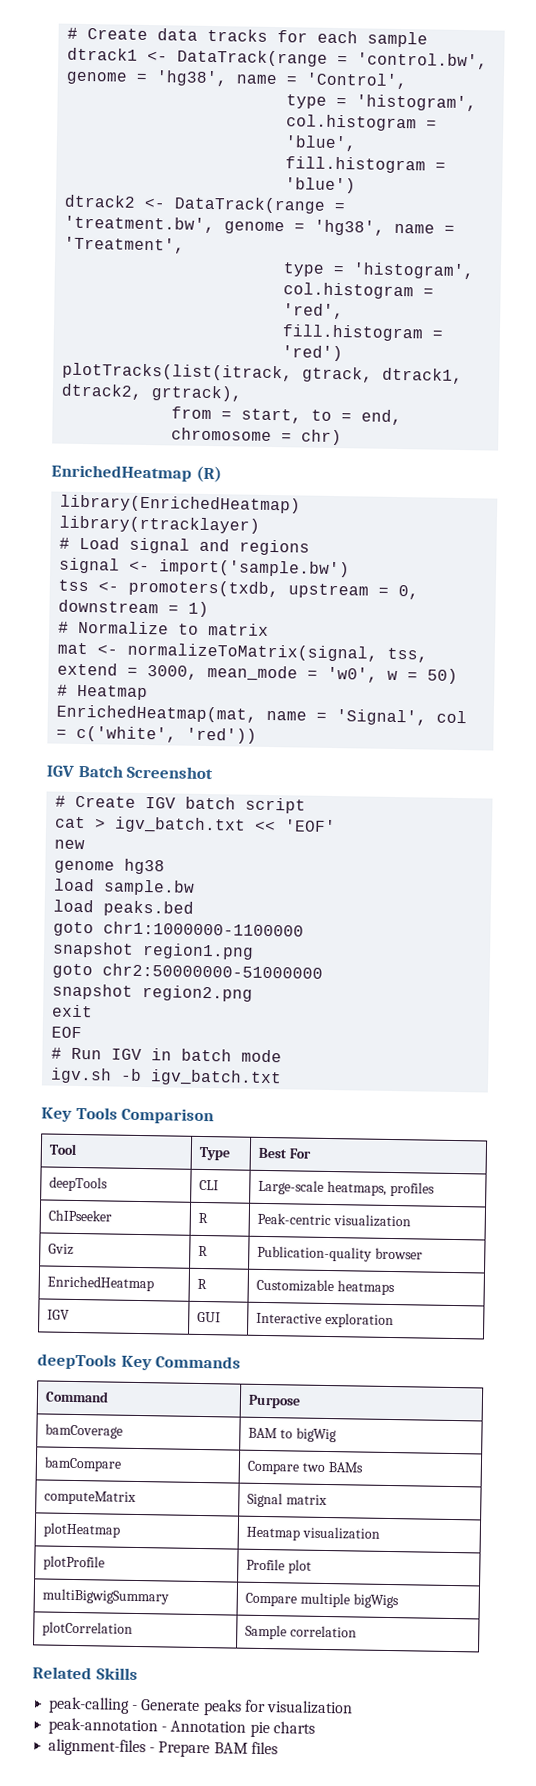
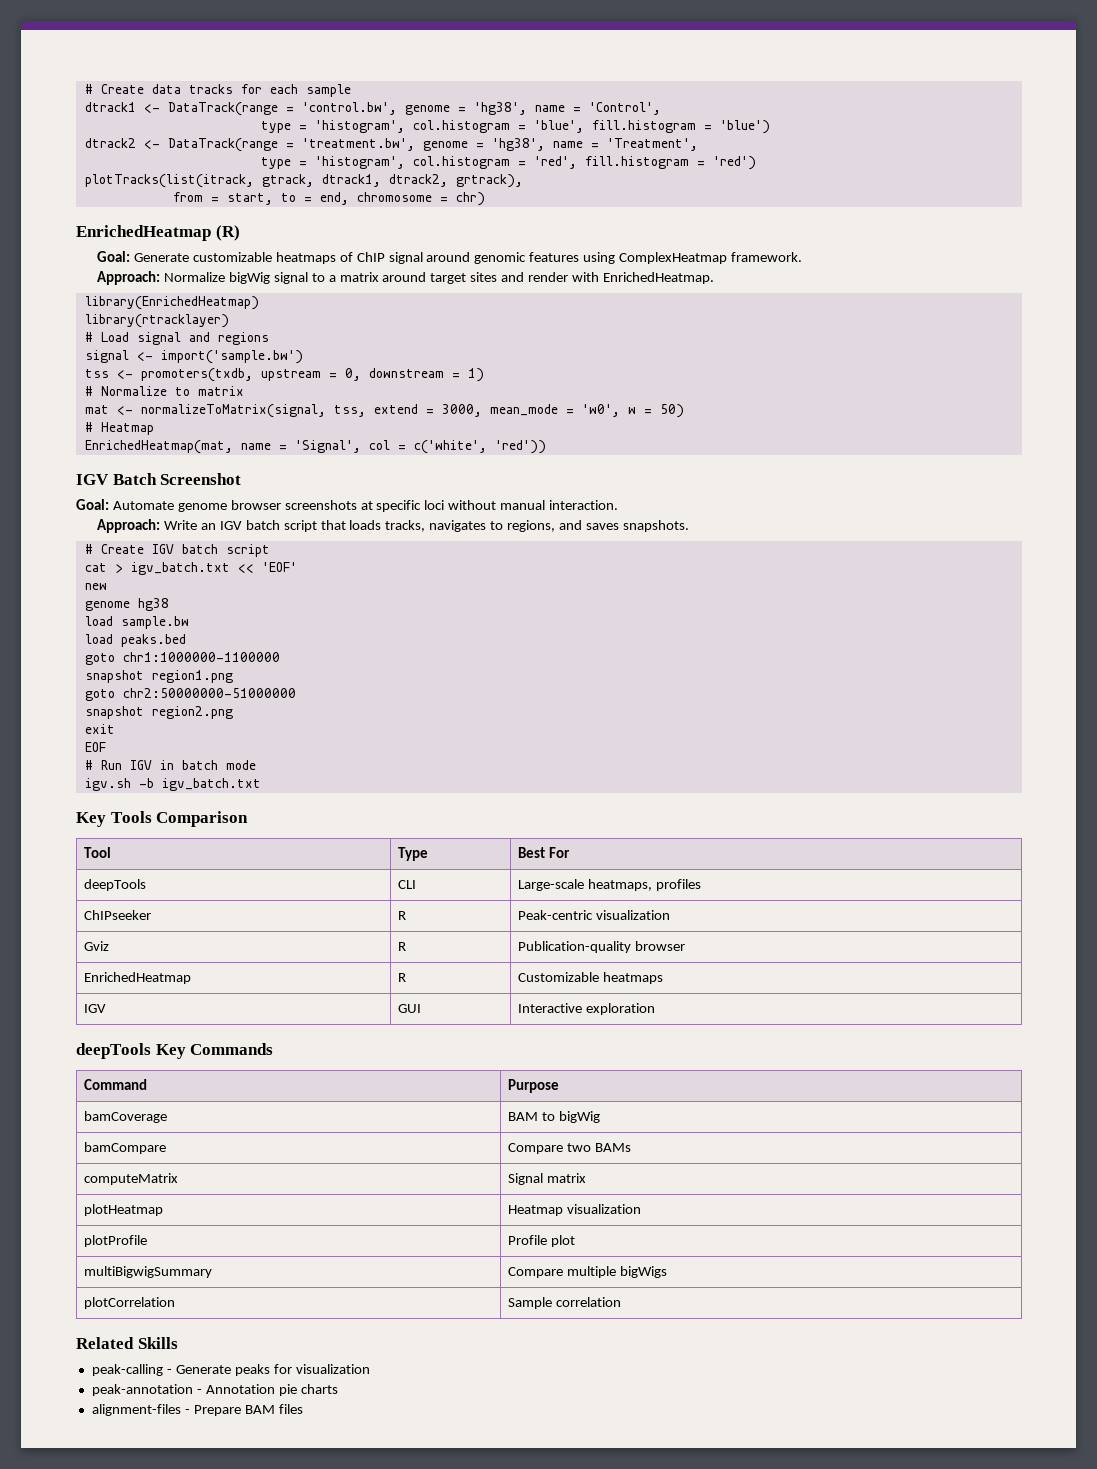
(222, 474) none -> [97,251,803,264] [97,271,714,285] // Goal: Generate customizable heatmaps of ChIP signal around genomic features using ComplexHeatmap framework. // Approach: Normalize bigWig signal to a matrix around target sites and render with EnrichedHeatmap.
(214, 772) none -> [76,499,619,512] [97,519,689,533] // Goal: Automate genome browser screenshots at specific loci without manual interaction. // Approach: Write an IGV batch script that loads tracks, navigates to regions, and saves snapshots.

